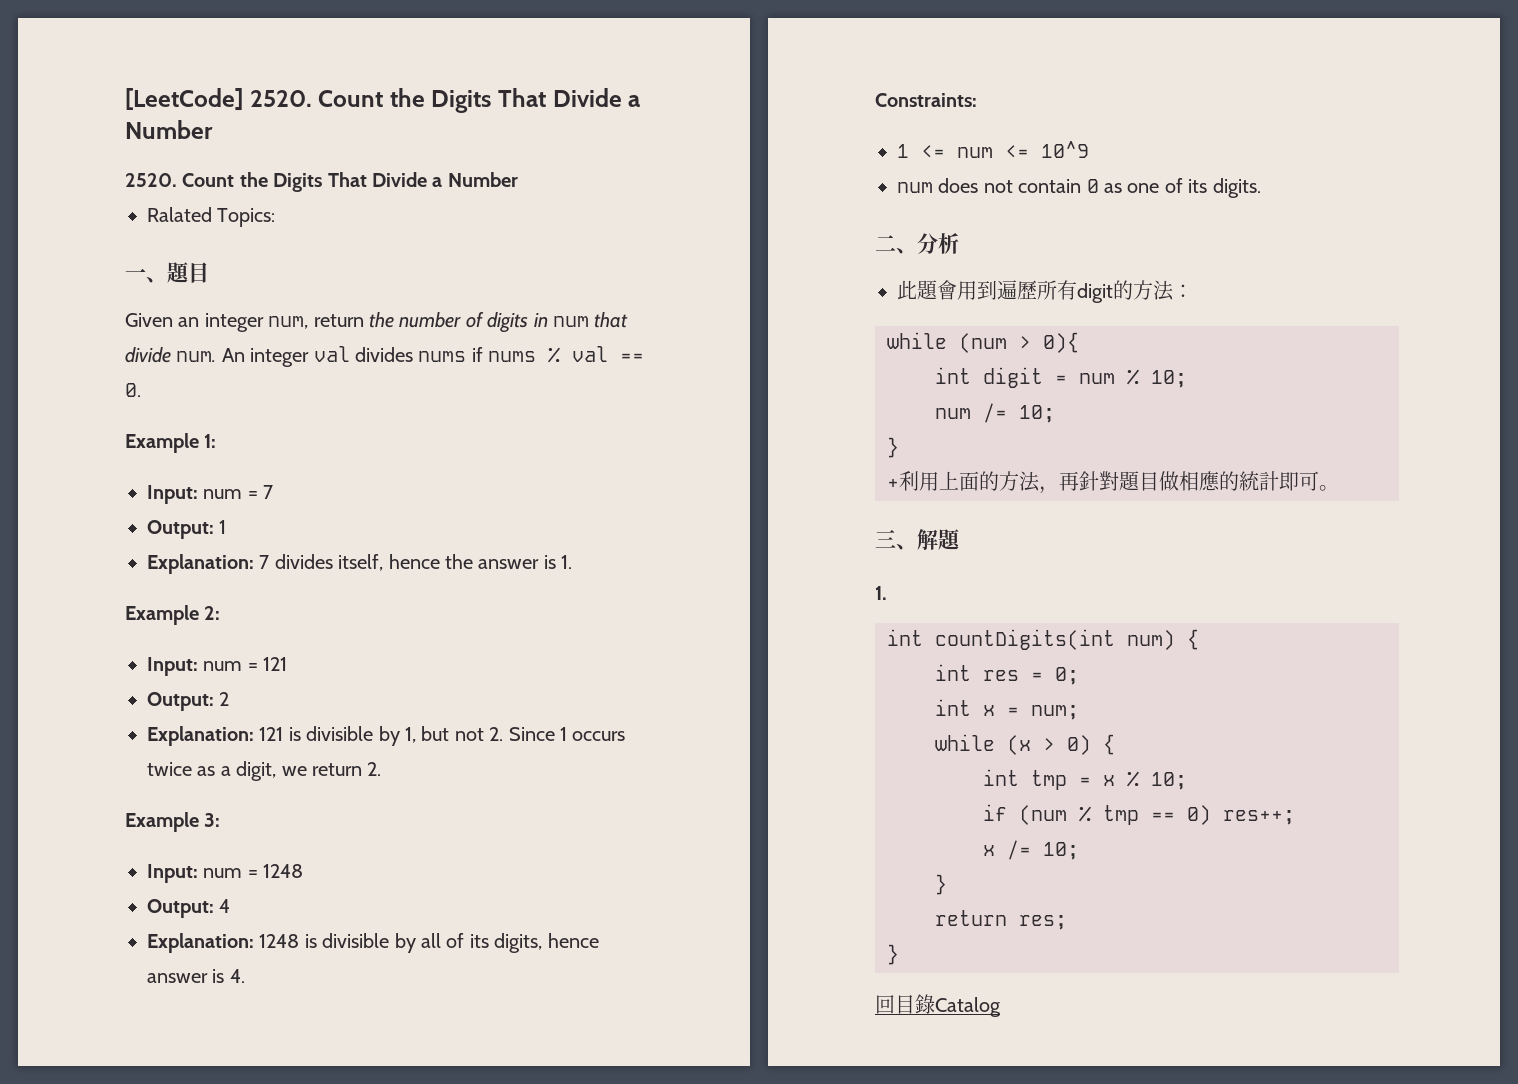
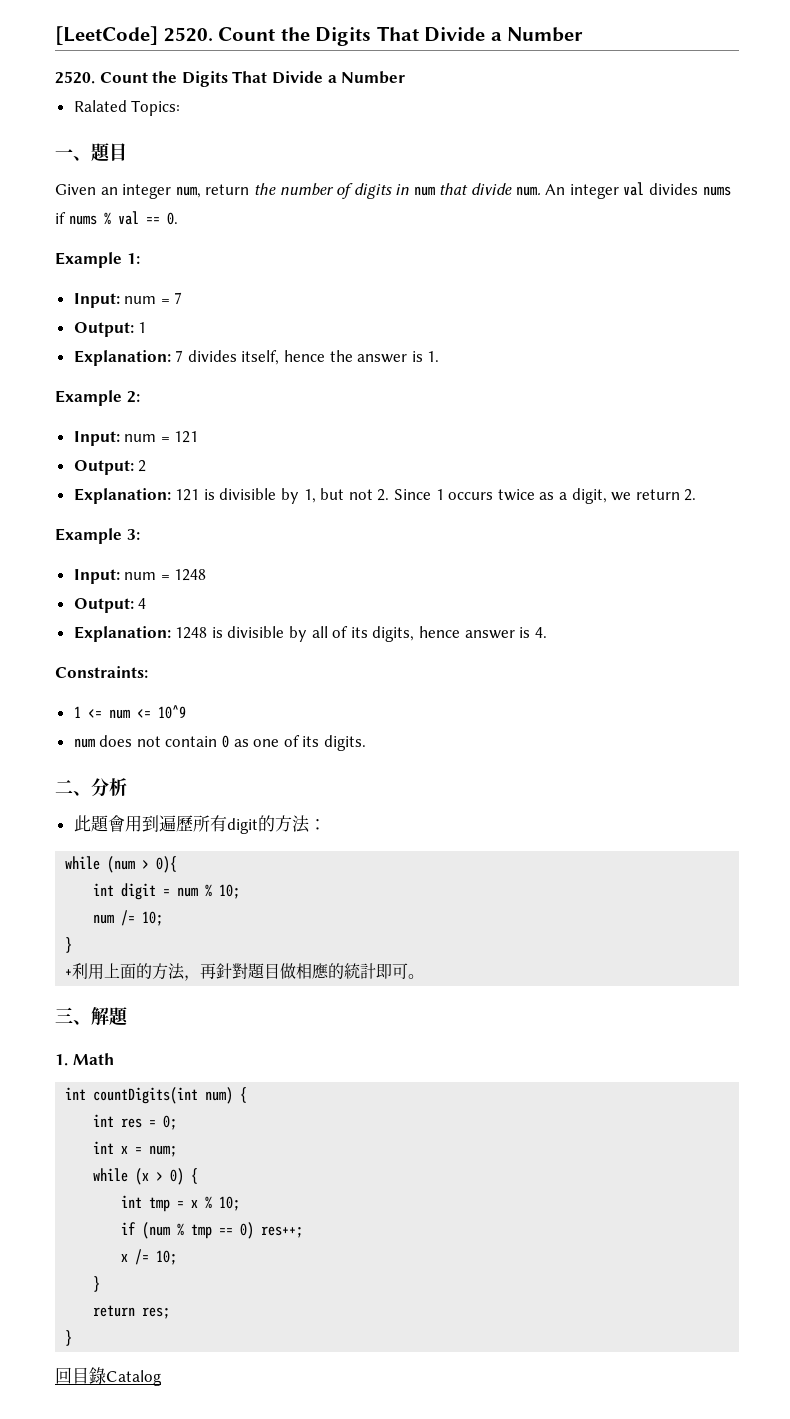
(887, 593) none -> [72,1053,114,1065] Math

